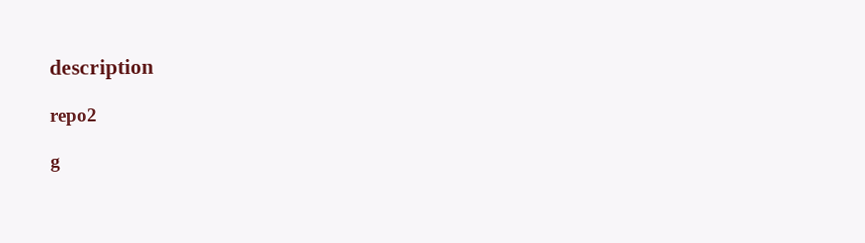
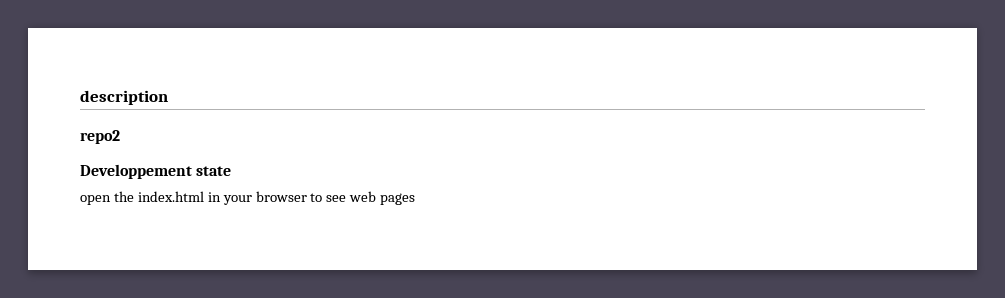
[50,157,61,172] g -> [80,164,232,179] [80,191,416,205] Developpement state // open the index.html in your browser to see web pages

